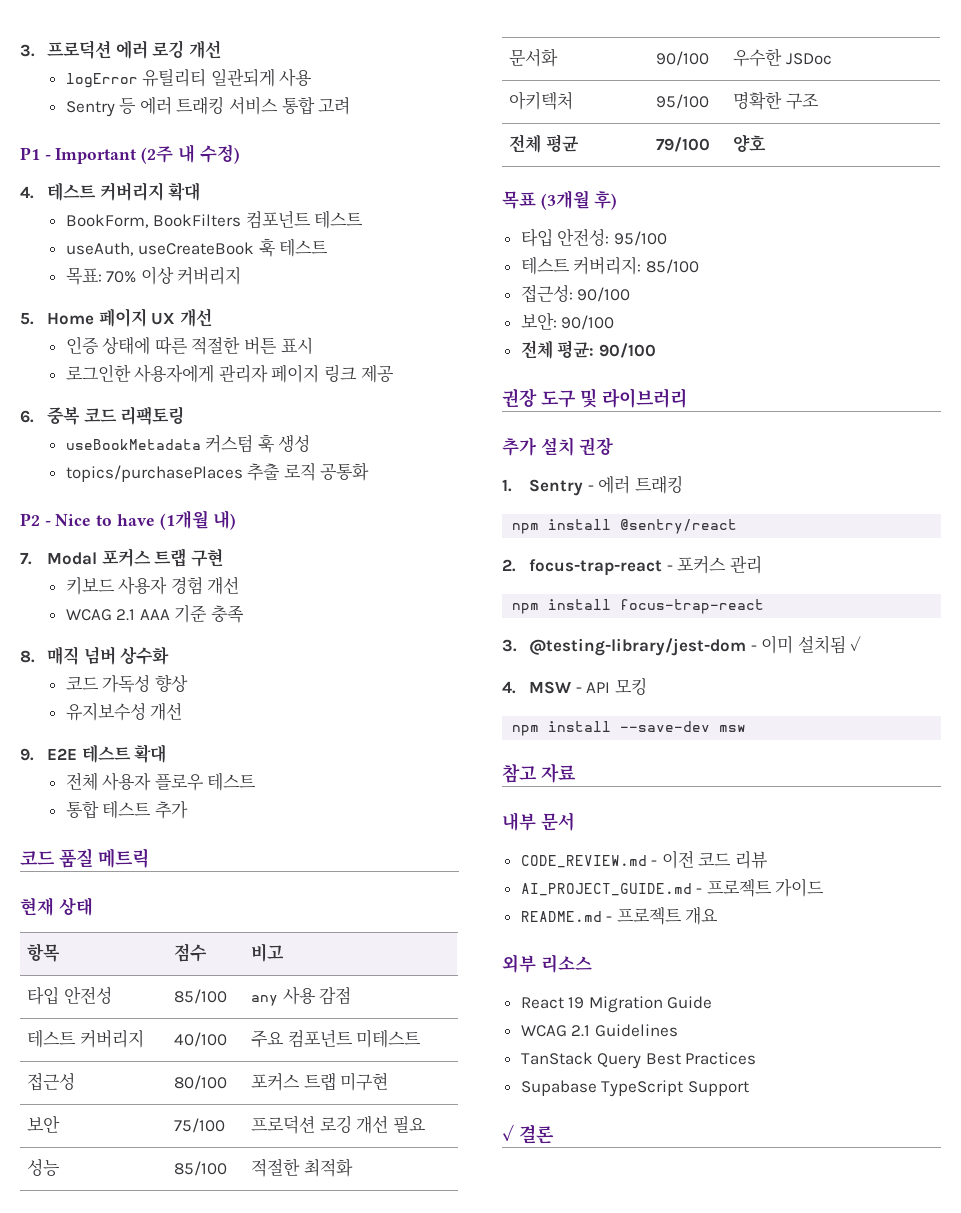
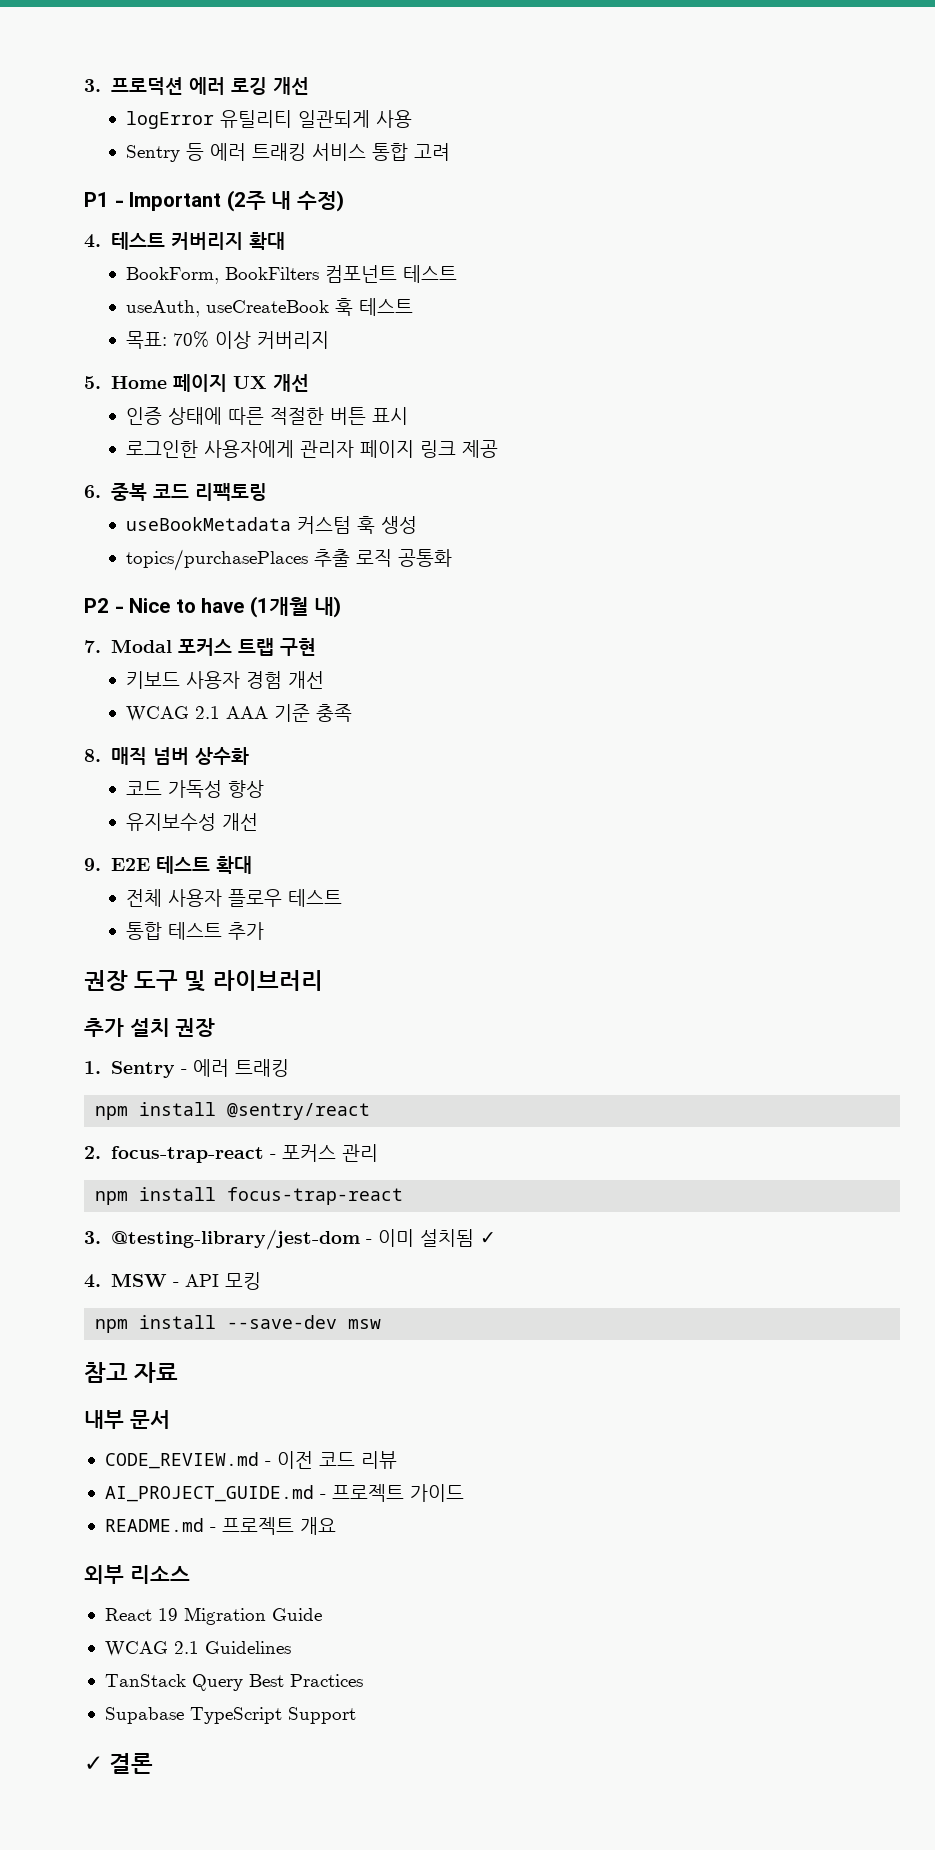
[20,848,149,868] [20,897,93,916] [27,943,61,962] [174,943,208,962] [251,943,285,962] [27,986,112,1005] [174,989,228,1004] [251,986,352,1006] [27,1029,144,1048] [174,1032,228,1047] [251,1029,422,1048] [27,1072,76,1091] [174,1075,228,1090] [251,1072,389,1091] [27,1115,61,1133] [174,1118,226,1133] [251,1115,426,1134] [27,1159,61,1176] [174,1161,228,1176] [251,1158,353,1177] [509,48,559,67] [656,51,710,66] [733,48,832,67] [509,91,574,110] [656,94,710,109] [733,91,819,110] [509,134,579,153] [656,137,711,152] [733,134,767,152] [502,190,618,210] [520,228,667,247] [520,256,699,275] [520,284,631,303] [520,312,615,330] [520,340,656,359] // 코드 품질 메트릭 // 현재 상태 // 항목 | 점수 | 비고 // 타입 안전성 | 85/100 | any 사용 감점 // 테스트 커버리지 | 40/100 | 주요 컴포넌트 미테스트 // 접근성 | 80/100 | 포커스 트랩 미구현 // 보안 | 75/100 | 프로덕션 로깅 개선 필요 // 성능 | 85/100 | 적절한 최적화 // 문서화 | 90/100 | 우수한 JSDoc // 아키텍처 | 95/100 | 명확한 구조 // 전체 평균 | 79/100 | 양호 // 목표 (3개월 후) // 타입 안전성: 95/100 // 테스트 커버리지: 85/100 // 접근성: 90/100 // 보안: 90/100 // 전체 평균: 90/100 -> (265, 931) none

